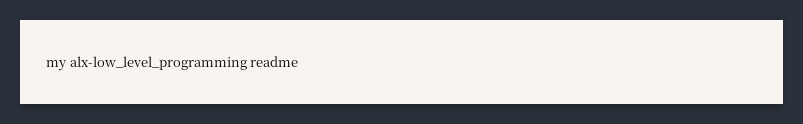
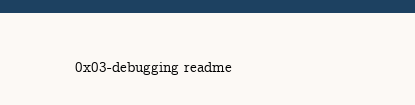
[46,56,247,71] my alx-low_level_programming -> [75,62,179,75] 0x03-debugging

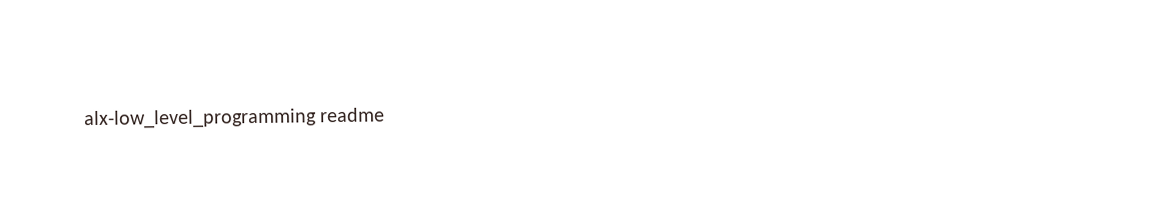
[75,62,179,75] 0x03-debugging -> [84,108,317,130] alx-low_level_programming

